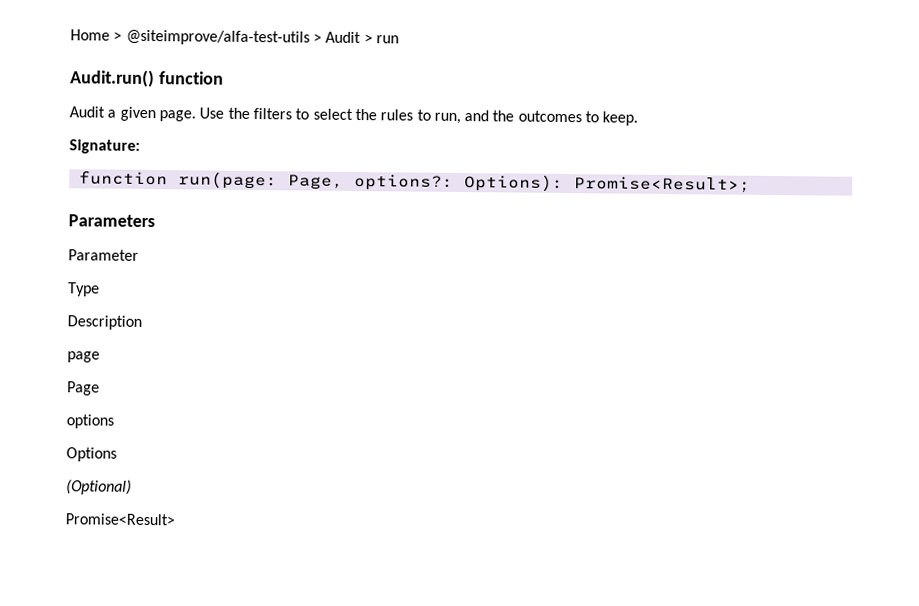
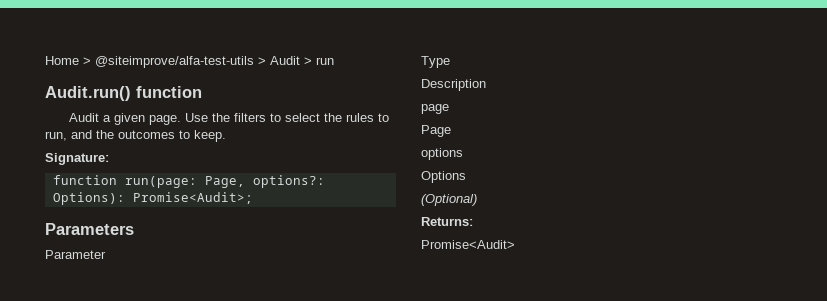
[573,176,751,193] Promise<Result>; -> [132,192,253,204] Promise<Audit>;
[65,513,175,526] Promise<Result> -> [421,217,473,226] [421,240,515,249] Returns: // Promise<Audit>

